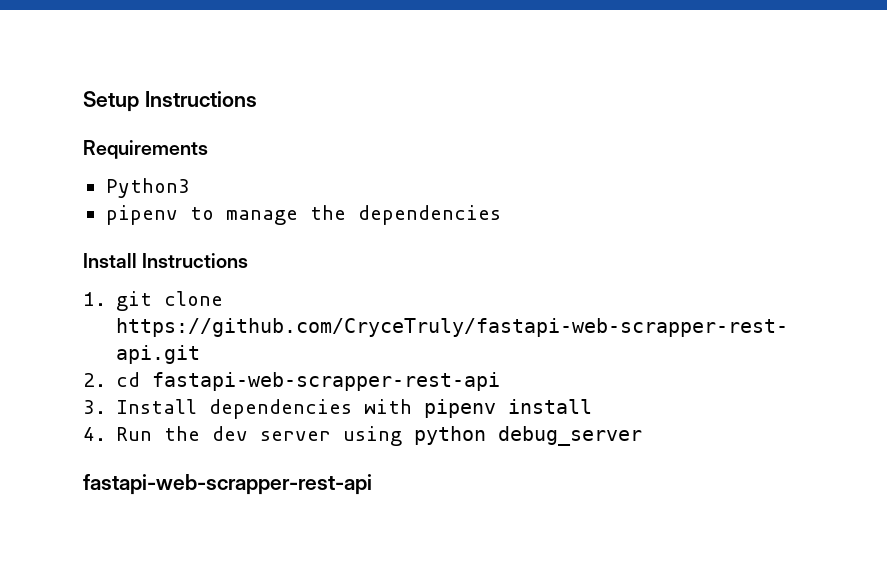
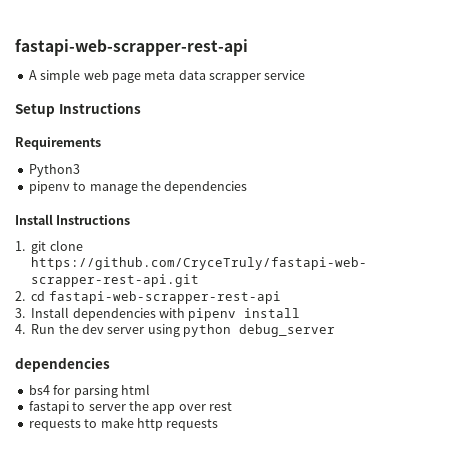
(83, 101) none -> [15,39,248,56] [28,69,306,83] fastapi-web-scrapper-rest-api // A simple web page meta data scrapper service //
[83,474,372,495] fastapi-web-scrapper-rest-api -> [15,357,110,372] [28,384,150,398] [28,401,232,414] [28,417,219,431] dependencies // bs4 for parsing html // fastapi to server the app over rest // requests to make http requests

